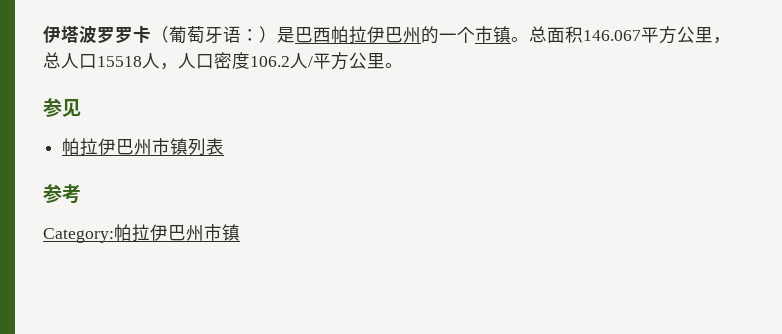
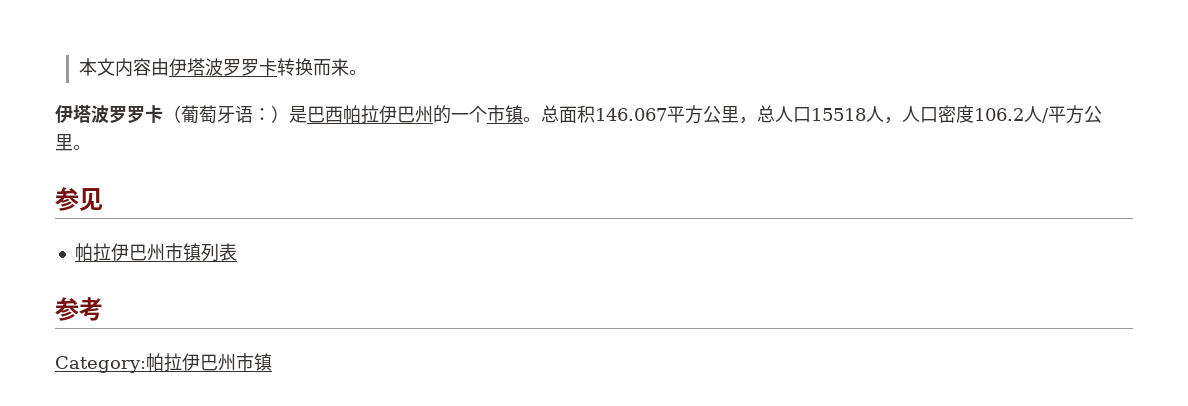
(43, 35) none -> [78,58,367,77] 本文内容由伊塔波罗罗卡转换而来。 //

